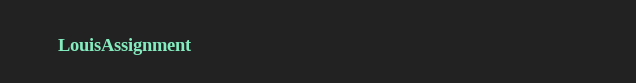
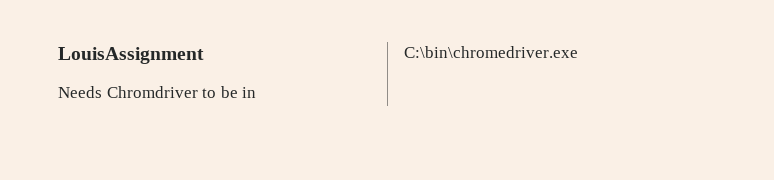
(192, 46) none -> [58,86,257,98] [404,46,578,58] // Needs Chromdriver to be in C:\bin\chromedriver.exe

